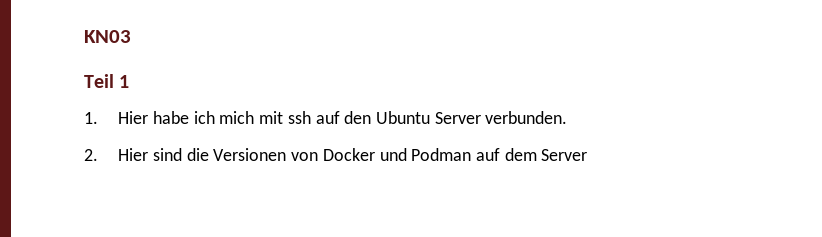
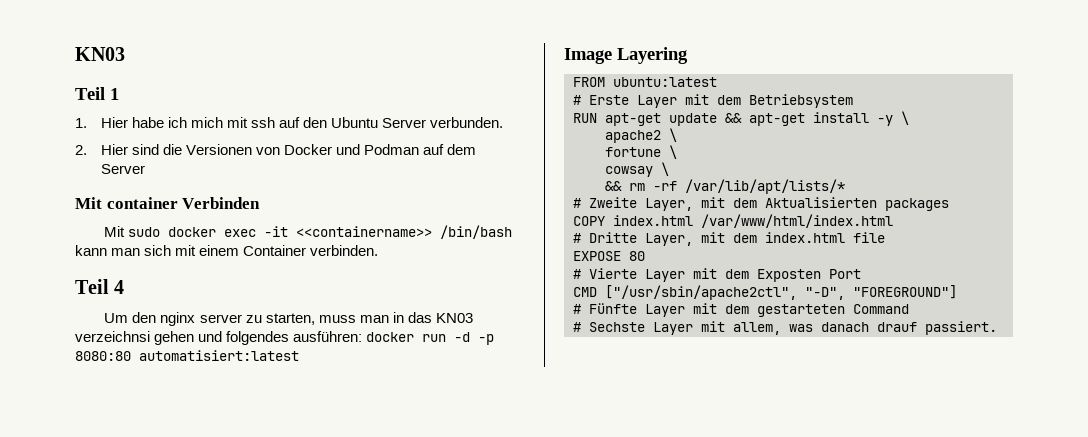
(588, 155) none -> [75,197,261,209] [104,225,513,239] [75,245,379,256] [75,279,125,294] [104,312,473,326] [75,331,495,345] [75,350,299,361] [564,47,688,64] [573,77,717,87] [573,94,853,108] [573,111,909,126] [605,128,677,143] [605,145,677,159] [605,162,669,177] [605,179,845,194] [573,197,949,211] [573,214,893,228] [573,232,885,246] [573,251,645,261] [573,268,861,282] [573,285,957,300] [573,303,909,317] [573,321,997,335] // Mit container Verbinden // Mit sudo docker exec -it <<containername>> /bin/bash kann man sich mit einem Container verbinden. // Teil 4 // Um den nginx server zu starten, muss man in das KN03 verzeichnsi gehen und folgendes ausführen: docker run -d -p 8080:80 automatisiert:latest // Image Layering // FROM ubuntu:latest // # Erste Layer mit dem Betriebsystem // RUN apt-get update && apt-get install -y \ // apache2 \ // fortune \ // cowsay \ // && rm -rf /var/lib/apt/lists/* // # Zweite Layer, mit dem Aktualisierten packages // COPY index.html /var/www/html/index.html // # Dritte Layer, mit dem index.html file // EXPOSE 80 // # Vierte Layer mit dem Exposten Port // CMD ["/usr/sbin/apache2ctl", "-D", "FOREGROUND"] // # Fünfte Layer mit dem gestarteten Command // # Sechste Layer mit allem, was danach drauf passiert.

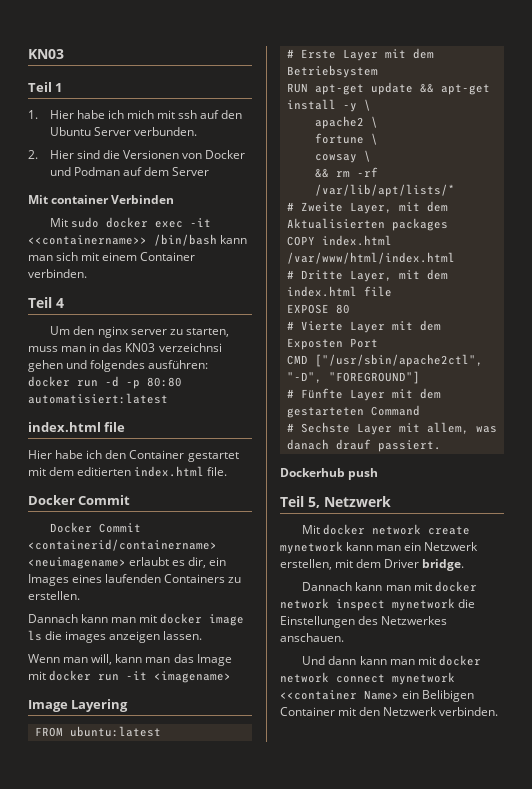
[75,351,131,361] 8080:80 -> [147,377,182,387] 80:80
(299, 355) none -> [28,422,126,432] [28,450,239,462] [28,466,228,477] [28,495,131,505] [50,522,142,533] [28,539,217,551] [28,557,227,569] [28,574,242,586] [28,591,80,600] [28,613,245,626] [28,630,203,643] [28,654,232,666] [28,670,232,683] // index.html file // Hier habe ich den Container gestartet mit dem editierten index.html file. // Docker Commit // Docker Commit <containerid/containername> <neuimagename> erlaubt es dir, ein Images eines laufenden Containers zu erstellen. // Dannach kann man mit docker image ls die images anzeigen lassen. // Wenn man will, kann man das Image mit docker run -it <imagename>
(997, 328) none -> [280,468,379,480] [280,496,391,508] [302,524,471,535] [280,541,479,554] [280,559,465,571] [302,581,477,592] [280,598,476,611] [280,616,448,628] [280,633,344,642] [302,655,481,666] [280,672,455,685] [280,690,475,702] [280,707,499,716] // Dockerhub push // Teil 5, Netzwerk // Mit docker network create mynetwork kann man ein Netzwerk erstellen, mit dem Driver bridge. // Dannach kann man mit docker network inspect mynetwork die Einstellungen des Netzwerkes anschauen. // Und dann kann man mit docker network connect mynetwork <<container Name> ein Belibigen Container mit den Netzwerk verbinden.

